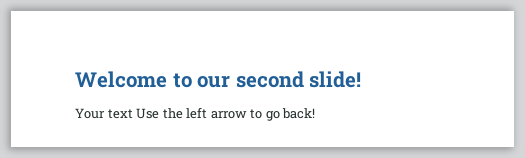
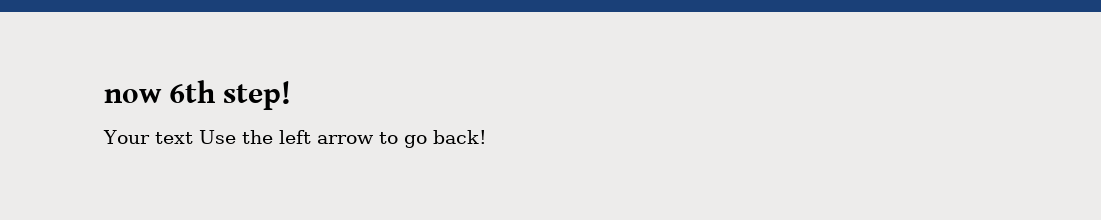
[75,71,362,88] Welcome to our second slide! -> [104,80,292,110] now 6th step!

